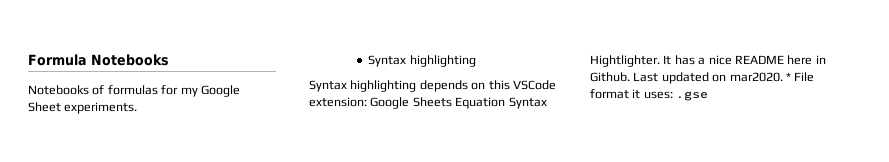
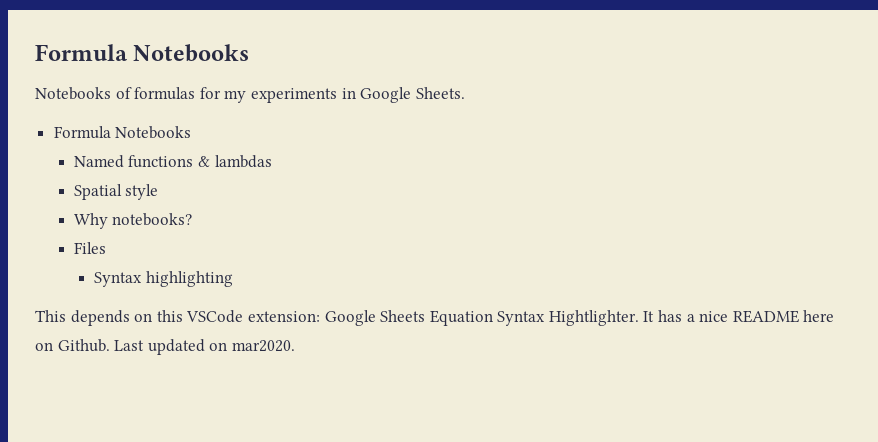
[200,85,240,97] [28,102,138,114] Google Sheet experiments. -> [250,87,465,103] [53,126,192,139] [73,155,272,168] [73,184,159,200] [73,213,193,229] [73,242,106,254] experiments in Google Sheets. // Formula Notebooks // Named functions & lambdas // Spatial style // Why notebooks? // Files
[309,80,417,92] Syntax highlighting -> [35,310,66,322] This
[815,55,826,64] in -> [35,342,53,351] on
[785,72,815,82] [590,89,709,101] * File format it uses: .gse -> (295, 346) none

